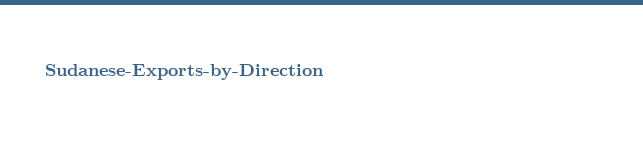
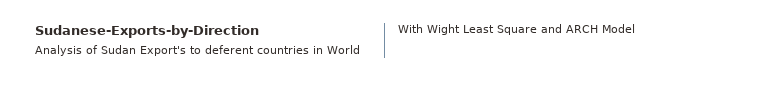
(324, 72) none -> [35,45,360,56] [398,24,635,35] // Analysis of Sudan Export's to deferent countries in World With Wight Least Square and ARCH Model

